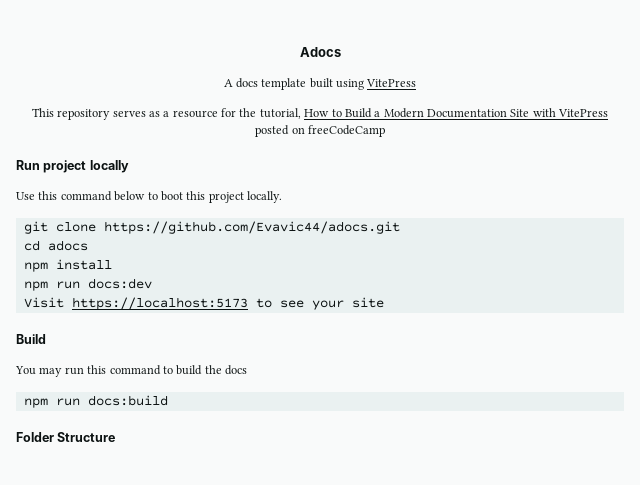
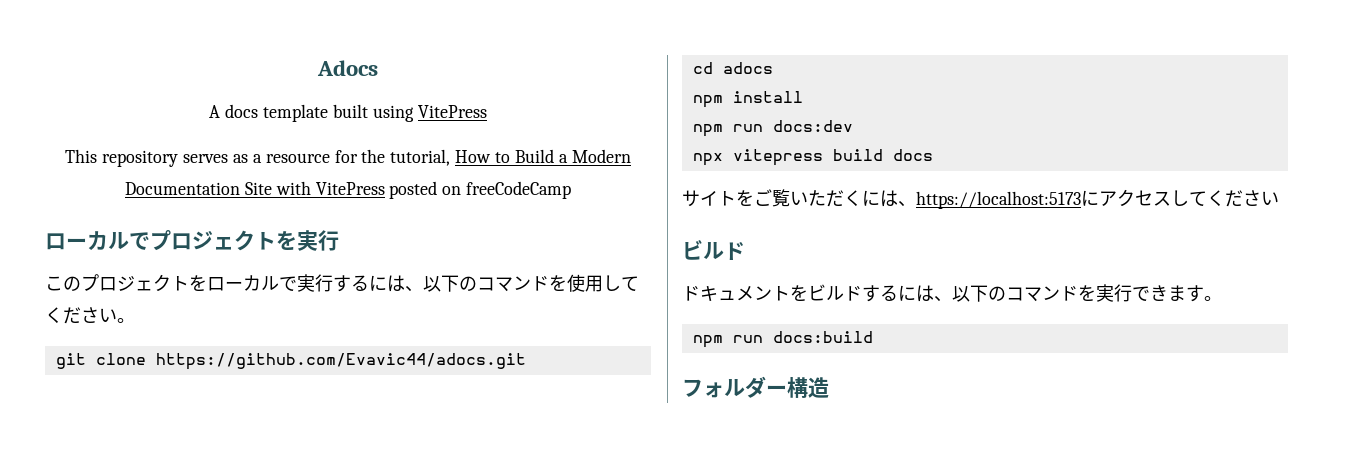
[16,160,129,173] [16,191,282,203] Run project locally // Use this command below to boot this project locally. -> [45,230,339,251] [45,274,639,292] [45,307,135,324] ローカルでプロジェクトを実行 // このプロジェクトをローカルで実行するには、以下のコマンドを使用してください。
[23,297,384,310] [16,334,46,344] [15,365,247,377] Visit https://localhost:5173 to see your site // Build // You may run this command to build the docs -> [692,149,933,166] [682,189,1279,209] [682,240,745,260] [682,284,1222,302] npx vitepress build docs // サイトをご覧いただくには、https://localhost:5173にアクセスしてください // ビルド // ドキュメントをビルドするには、以下のコマンドを実行できます。
[16,432,116,442] Folder Structure -> [682,376,829,398] フォルダー構造

